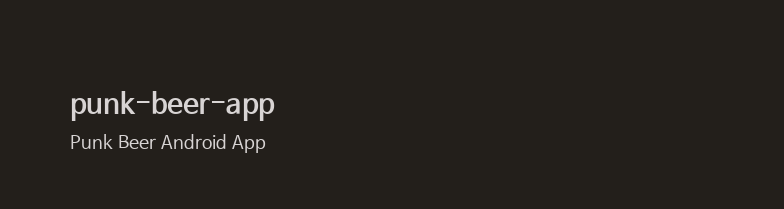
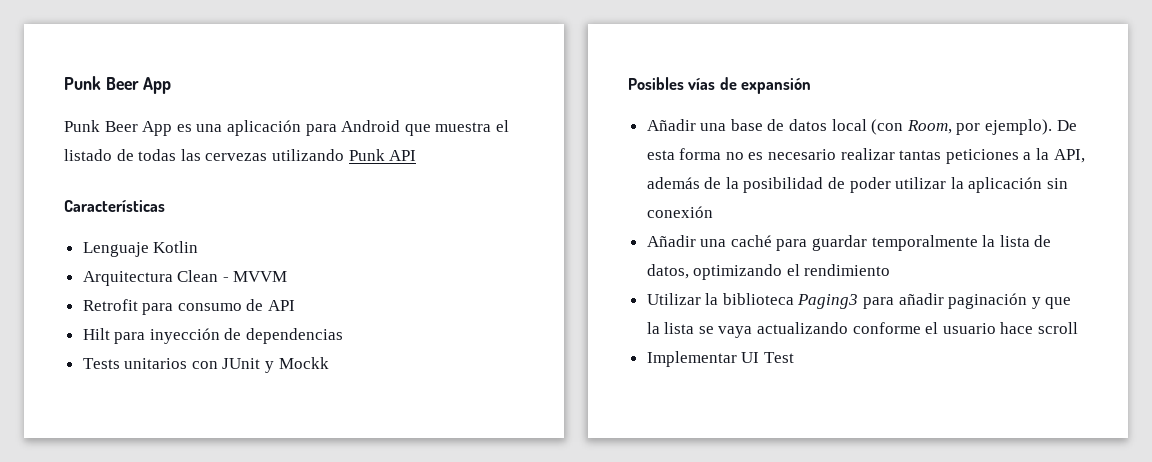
[70,91,275,121] [70,134,266,153] punk-beer-app // Punk Beer Android App -> [64,76,172,94] [64,120,509,136] [64,149,417,161] [64,200,165,212] [82,241,199,257] [82,270,288,286] [82,299,296,315] [82,328,344,344] [82,357,329,373] [628,77,812,94] [646,119,1077,135] [646,148,1085,164] [646,177,1069,193] [646,206,713,218] [646,235,1052,251] [646,264,891,280] [646,293,1072,309] [646,322,1079,338] [646,351,794,367] Punk Beer App // Punk Beer App es una aplicación para Android que muestra el listado de todas las cervezas utilizando Punk API // Características // Lenguaje Kotlin // Arquitectura Clean - MVVM // Retrofit para consumo de API // Hilt para inyección de dependencias // Tests unitarios con JUnit y Mockk // Posibles vías de expansión // Añadir una base de datos local (con Room, por ejemplo). De esta forma no es necesario realizar tantas peticiones a la API, además de la posibilidad de poder utilizar la aplicación sin conexión // Añadir una caché para guardar temporalmente la lista de datos, optimizando el rendimiento // Utilizar la biblioteca Paging3 para añadir paginación y que la lista se vaya actualizando conforme el usuario hace scroll // Implementar UI Test

